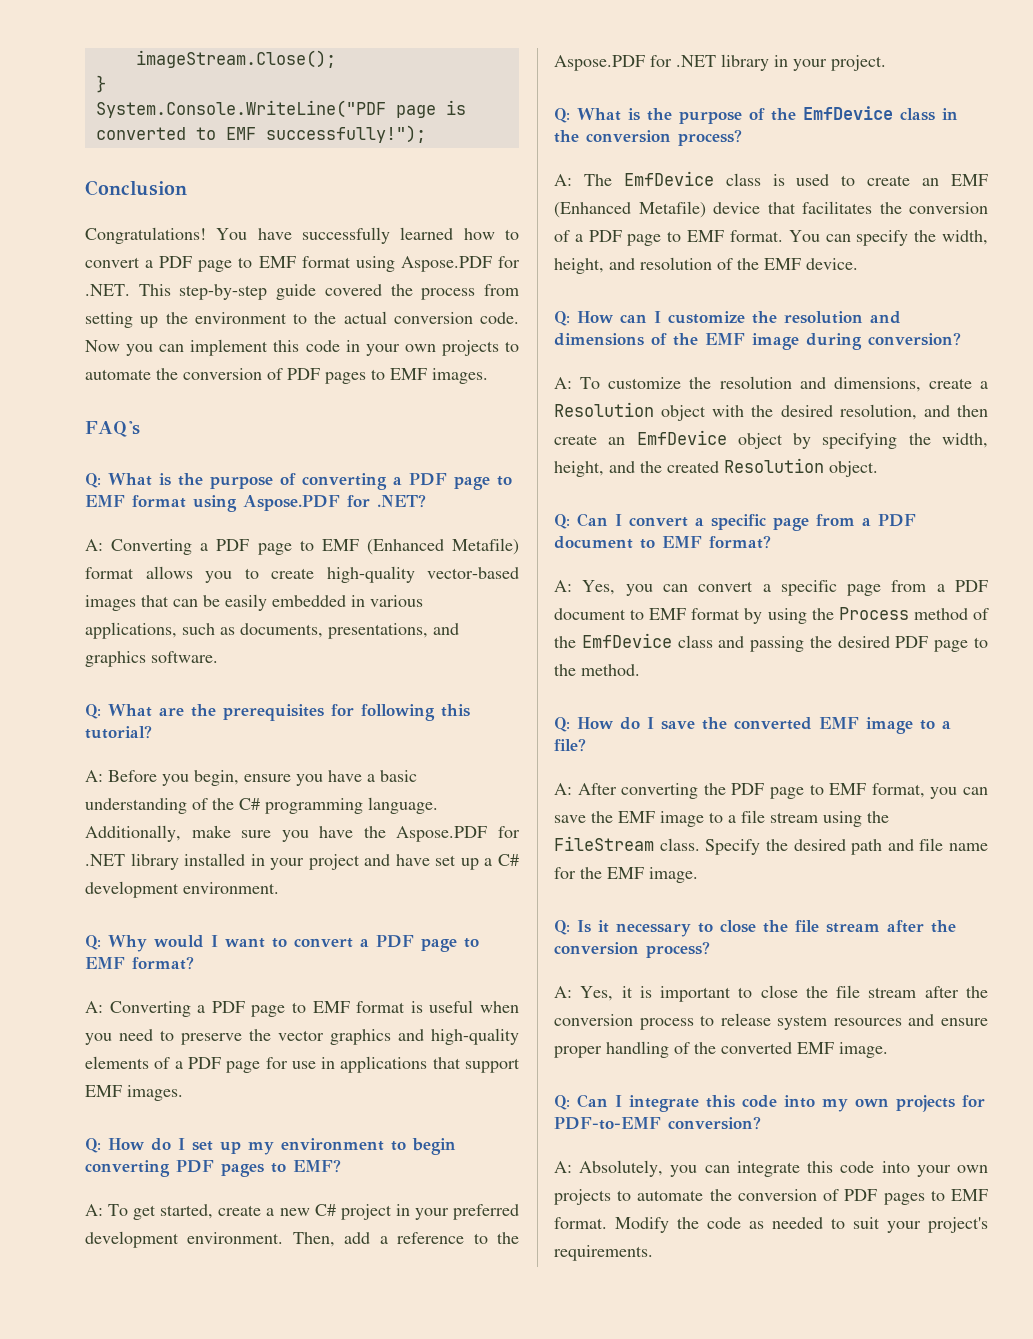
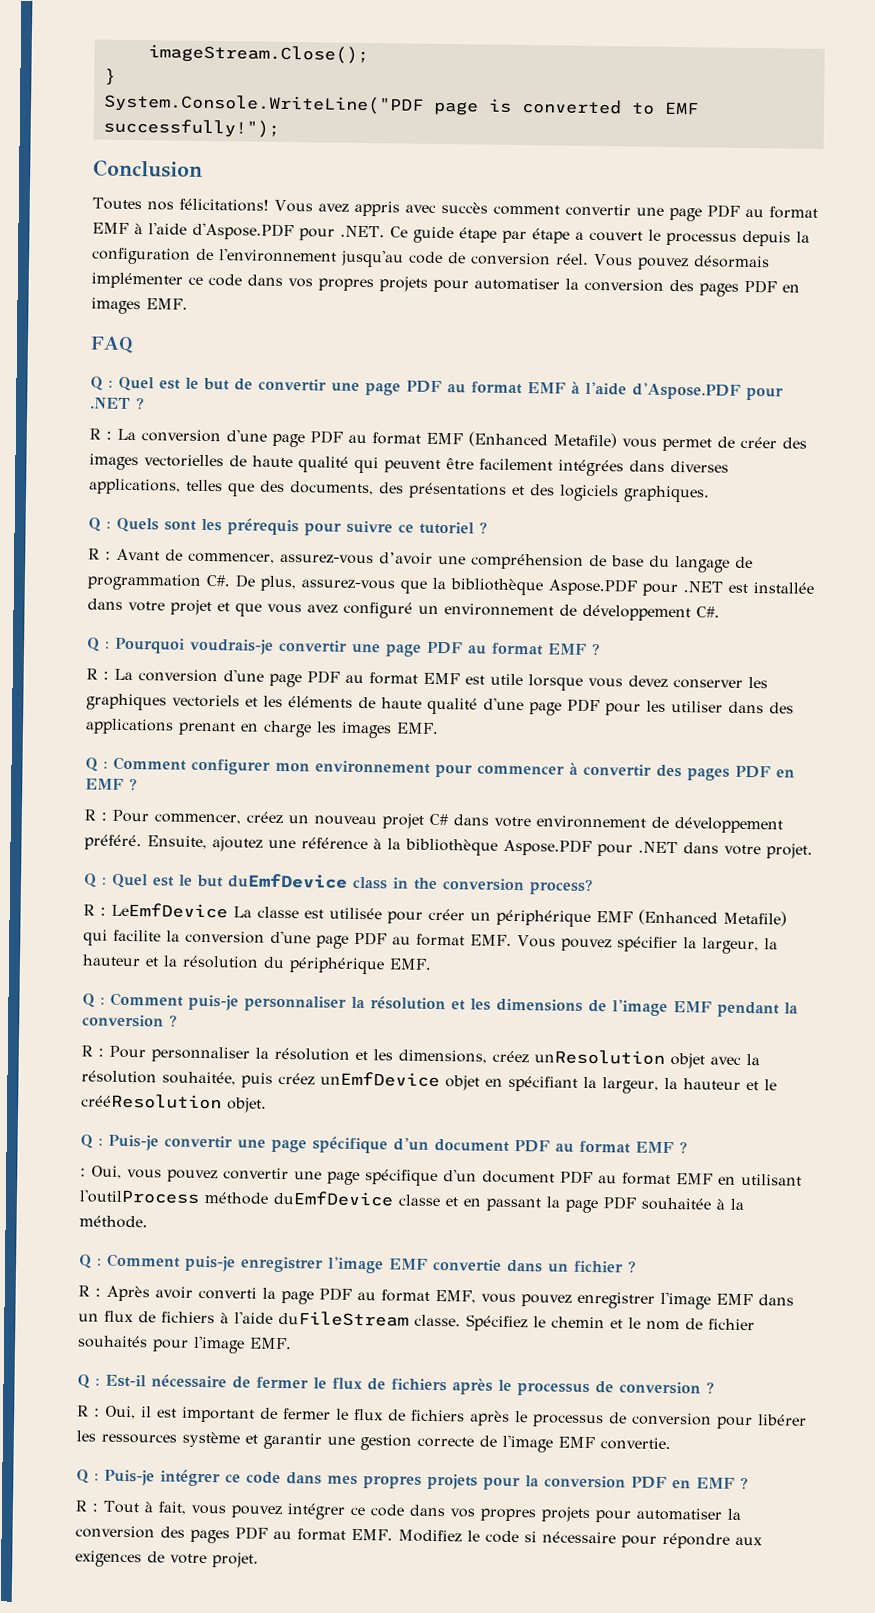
[85,227,519,244] [85,256,520,272] [85,284,519,300] [85,311,519,328] [85,339,519,356] [85,368,488,384] [85,421,140,437] [85,473,512,490] [85,494,426,512] [85,538,519,555] [85,566,519,583] [85,594,423,611] [85,622,459,639] [85,651,218,667] [85,704,470,721] [85,725,152,739] [85,770,417,786] [85,797,438,814] [85,825,520,842] [85,853,519,870] [85,881,279,898] [85,935,479,952] [85,956,194,970] [85,1000,519,1017] [85,1028,519,1045] [85,1056,520,1073] [85,1085,183,1101] [85,1138,456,1155] [85,1159,341,1177] [85,1204,519,1220] [85,1231,519,1248] [554,54,886,71] [554,106,893,124] Congratulations! You have successfully learned how to convert a PDF page to EMF format using Aspose.PDF for .NET. This step-by-step guide covered the process from setting up the environment to the actual conversion code. Now you can implement this code in your own projects to automate the conversion of PDF pages to EMF images. // FAQ's // Q: What is the purpose of converting a PDF page to EMF format using Aspose.PDF for .NET? // A: Converting a PDF page to EMF (Enhanced Metafile) format allows you to create high-quality vector-based images that can be easily embedded in various applications, such as documents, presentations, and graphics software. // Q: What are the prerequisites for following this tutorial? // A: Before you begin, ensure you have a basic understanding of the C# programming language. Additionally, make sure you have the Aspose.PDF for .NET library installed in your project and have set up a C# development environment. // Q: Why would I want to convert a PDF page to EMF format? // A: Converting a PDF page to EMF format is useful when you need to preserve the vector graphics and high-quality elements of a PDF page for use in applications that support EMF images. // Q: How do I set up my environment to begin converting PDF pages to EMF? // A: To get started, create a new C# project in your preferred development environment. Then, add a reference to the Aspose.PDF for .NET library in your project. // Q: What is the purpose of the EmfDevice -> [92,197,818,222] [92,222,810,247] [91,247,770,271] [91,272,800,297] [91,297,188,315] [90,336,134,354] [90,376,784,401] [90,397,144,411] [89,428,807,452] [89,453,729,477] [89,478,710,503] [88,517,487,536] [88,548,753,573] [87,573,814,597] [87,598,720,622] [86,637,600,657] [86,668,768,691] [86,693,794,716] [85,718,439,739] [85,756,795,781] [85,778,137,792] [84,809,783,834] [84,834,813,859] [83,873,348,889] Toutes nos félicitations! Vous avez appris avec succès comment convertir une page PDF au format EMF à l'aide d'Aspose.PDF pour .NET. Ce guide étape par étape a couvert le processus depuis la configuration de l'environnement jusqu'au code de conversion réel. Vous pouvez désormais implémenter ce code dans vos propres projets pour automatiser la conversion des pages PDF en images EMF. // FAQ // Q : Quel est le but de convertir une page PDF au format EMF à l'aide d'Aspose.PDF pour .NET ? // R : La conversion d'une page PDF au format EMF (Enhanced Metafile) vous permet de créer des images vectorielles de haute qualité qui peuvent être facilement intégrées dans diverses applications, telles que des documents, des présentations et des logiciels graphiques. // Q : Quels sont les prérequis pour suivre ce tutoriel ? // R : Avant de commencer, assurez-vous d’avoir une compréhension de base du langage de programmation C#. De plus, assurez-vous que la bibliothèque Aspose.PDF pour .NET est installée dans votre projet et que vous avez configuré un environnement de développement C#. // Q : Pourquoi voudrais-je convertir une page PDF au format EMF ? // R : La conversion d'une page PDF au format EMF est utile lorsque vous devez conserver les graphiques vectoriels et les éléments de haute qualité d'une page PDF pour les utiliser dans des applications prenant en charge les images EMF. // Q : Comment configurer mon environnement pour commencer à convertir des pages PDF en EMF ? // R : Pour commencer, créez un nouveau projet C# dans votre environnement de développement préféré. Ensuite, ajoutez une référence à la bibliothèque Aspose.PDF pour .NET dans votre projet. // Q : Quel est le but duEmfDevice
[554,171,989,186] [554,201,988,218] [554,230,988,246] [554,257,858,274] [554,311,901,326] [554,332,961,350] [554,376,988,392] [554,402,988,421] [554,430,988,449] [554,458,878,477] [554,513,916,531] [554,535,771,549] [554,580,988,596] [554,607,989,624] [554,633,988,652] [554,664,640,676] [554,717,951,734] [554,738,586,752] [554,783,988,799] [554,810,889,827] [554,836,988,855] [554,867,698,883] [554,920,956,937] [554,941,710,958] [554,985,988,1002] [554,1013,988,1030] [554,1041,888,1058] [554,1094,985,1112] [554,1116,761,1130] [554,1160,988,1177] [554,1189,988,1205] [554,1217,988,1233] [554,1245,653,1261] A: The EmfDevice class is used to create an EMF (Enhanced Metafile) device that facilitates the conversion of a PDF page to EMF format. You can specify the width, height, and resolution of the EMF device. // Q: How can I customize the resolution and dimensions of the EMF image during conversion? // A: To customize the resolution and dimensions, create a Resolution object with the desired resolution, and then create an EmfDevice object by specifying the width, height, and the created Resolution object. // Q: Can I convert a specific page from a PDF document to EMF format? // A: Yes, you can convert a specific page from a PDF document to EMF format by using the Process method of the EmfDevice class and passing the desired PDF page to the method. // Q: How do I save the converted EMF image to a file? // A: After converting the PDF page to EMF format, you can save the EMF image to a file stream using the FileStream class. Specify the desired path and file name for the EMF image. // Q: Is it necessary to close the file stream after the conversion process? // A: Yes, it is important to close the file stream after the conversion process to release system resources and ensure proper handling of the converted EMF image. // Q: Can I integrate this code into my own projects for PDF-to-EMF conversion? // A: Absolutely, you can integrate this code into your own projects to automate the conversion of PDF pages to EMF format. Modify the code as needed to suit your project's requirements. -> [83,902,787,927] [83,929,778,955] [82,954,432,975] [82,992,798,1018] [82,1014,177,1028] [81,1045,760,1069] [81,1070,777,1094] [81,1093,267,1113] [80,1134,687,1155] [80,1165,802,1187] [79,1189,744,1214] [79,1215,148,1229] [79,1253,636,1274] [78,1285,794,1310] [78,1310,755,1332] [77,1335,292,1354] [77,1374,714,1397] [77,1405,807,1430] [76,1430,671,1453] [76,1469,748,1491] [75,1500,741,1523] [75,1525,763,1549] [75,1550,259,1568] R : LeEmfDevice La classe est utilisée pour créer un périphérique EMF (Enhanced Metafile) qui facilite la conversion d'une page PDF au format EMF. Vous pouvez spécifier la largeur, la hauteur et la résolution du périphérique EMF. // Q : Comment puis-je personnaliser la résolution et les dimensions de l'image EMF pendant la conversion ? // R : Pour personnaliser la résolution et les dimensions, créez unResolution objet avec la résolution souhaitée, puis créez unEmfDevice objet en spécifiant la largeur, la hauteur et le crééResolution objet. // Q : Puis-je convertir une page spécifique d'un document PDF au format EMF ? // : Oui, vous pouvez convertir une page spécifique d'un document PDF au format EMF en utilisant l'outilProcess méthode duEmfDevice classe et en passant la page PDF souhaitée à la méthode. // Q : Comment puis-je enregistrer l'image EMF convertie dans un fichier ? // R : Après avoir converti la page PDF au format EMF, vous pouvez enregistrer l'image EMF dans un flux de fichiers à l'aide duFileStream classe. Spécifiez le chemin et le nom de fichier souhaités pour l'image EMF. // Q : Est-il nécessaire de fermer le flux de fichiers après le processus de conversion ? // R : Oui, il est important de fermer le flux de fichiers après le processus de conversion pour libérer les ressources système et garantir une gestion correcte de l'image EMF convertie. // Q : Puis-je intégrer ce code dans mes propres projets pour la conversion PDF en EMF ? // R : Tout à fait, vous pouvez intégrer ce code dans vos propres projets pour automatiser la conversion des pages PDF au format EMF. Modifiez le code si nécessaire pour répondre aux exigences de votre projet.

